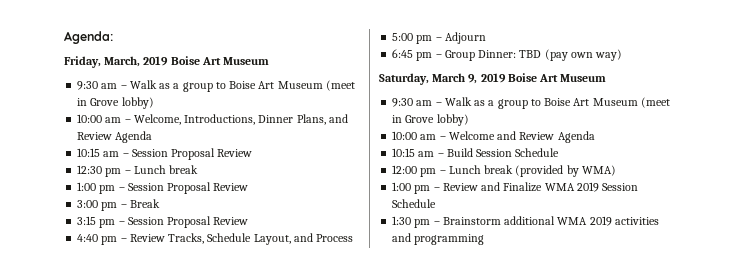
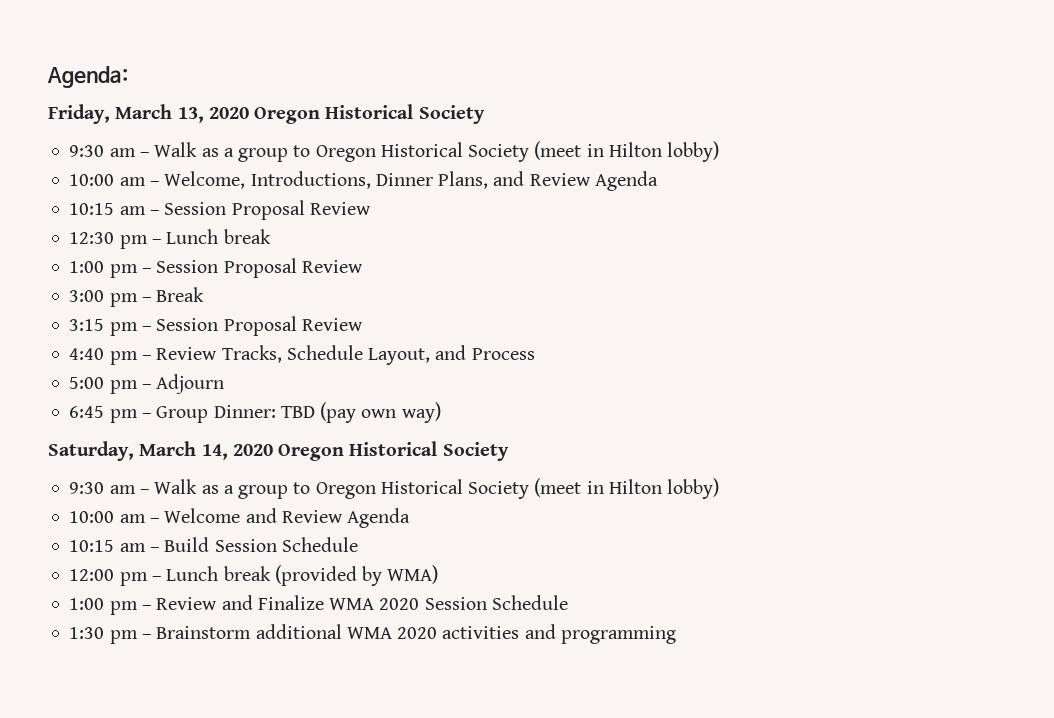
[104,56,270,67] [77,80,355,92] [77,98,120,106] March, 2019 Boise Art Museum // 9:30 am – Walk as a group to Boise Art Museum (meet in Grove -> [115,104,485,124] [69,141,662,162] March 13, 2020 Oregon Historical Society // 9:30 am – Walk as a group to Oregon Historical Society (meet in Hilton
[468,73,607,84] [392,97,670,109] [392,115,435,123] 9, 2019 Boise Art Museum // 9:30 am – Walk as a group to Boise Art Museum (meet in Grove -> [201,441,509,461] [69,478,662,499] 14, 2020 Oregon Historical Society // 9:30 am – Walk as a group to Oregon Historical Society (meet in Hilton
[576,182,599,192] 2019 -> [379,598,420,610] 2020
[589,216,612,226] 2019 -> [397,627,438,639] 2020

